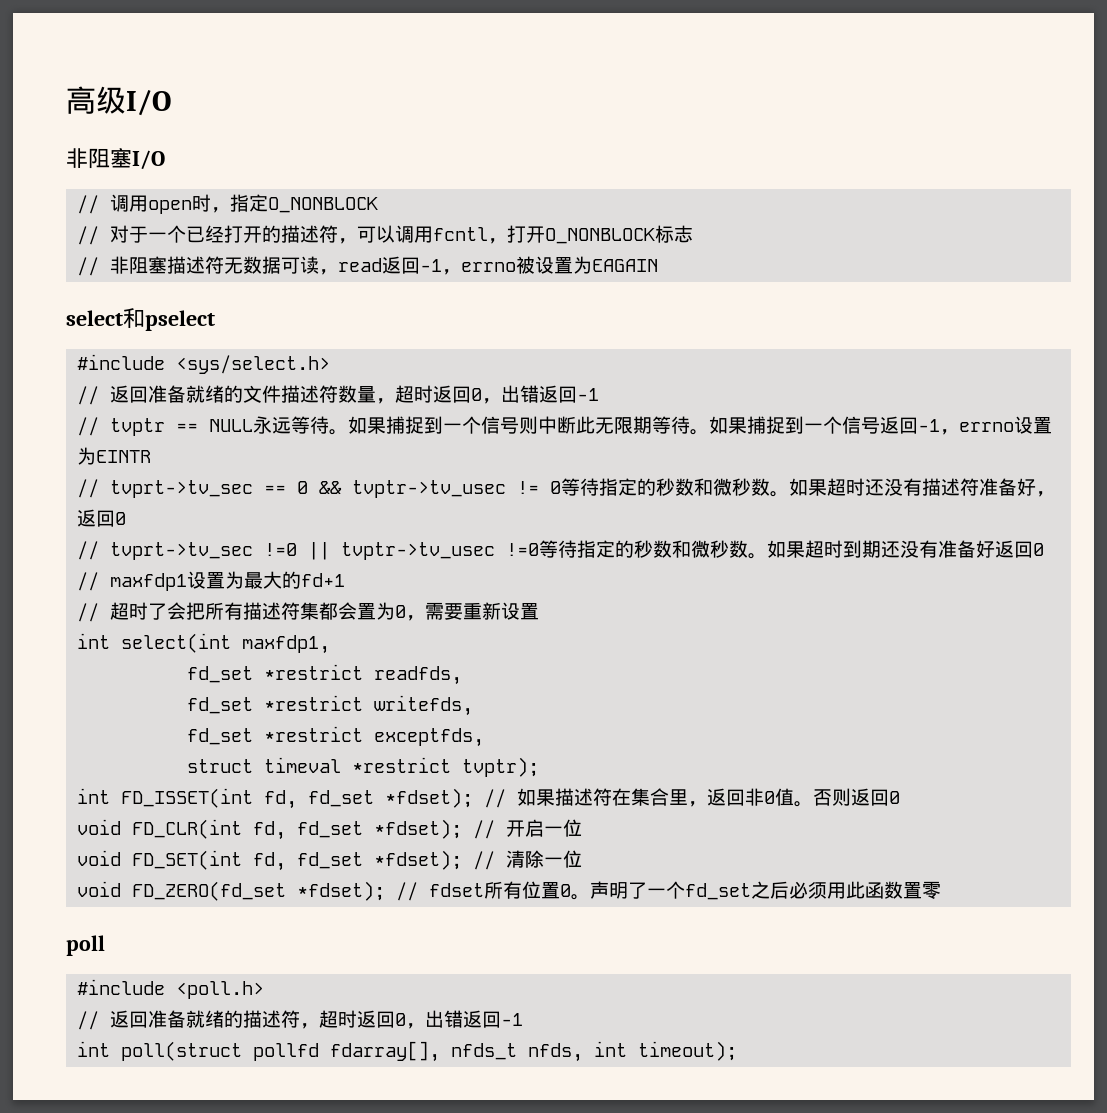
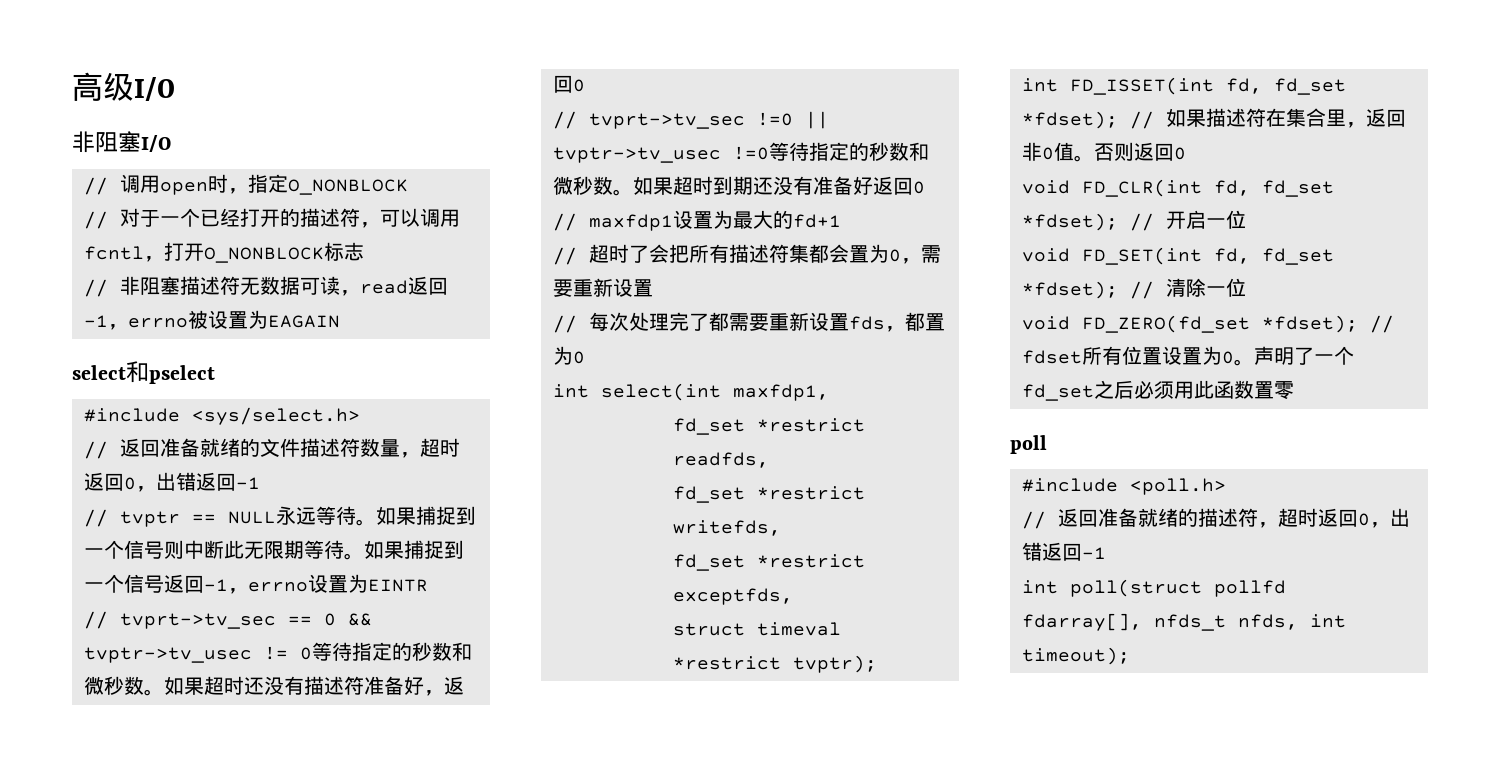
(540, 611) none -> [553,312,945,333] [553,346,585,365] // // 每次处理完了都需要重新设置fds，都置为0
(561, 890) none -> [1162,346,1222,365] 设置为

